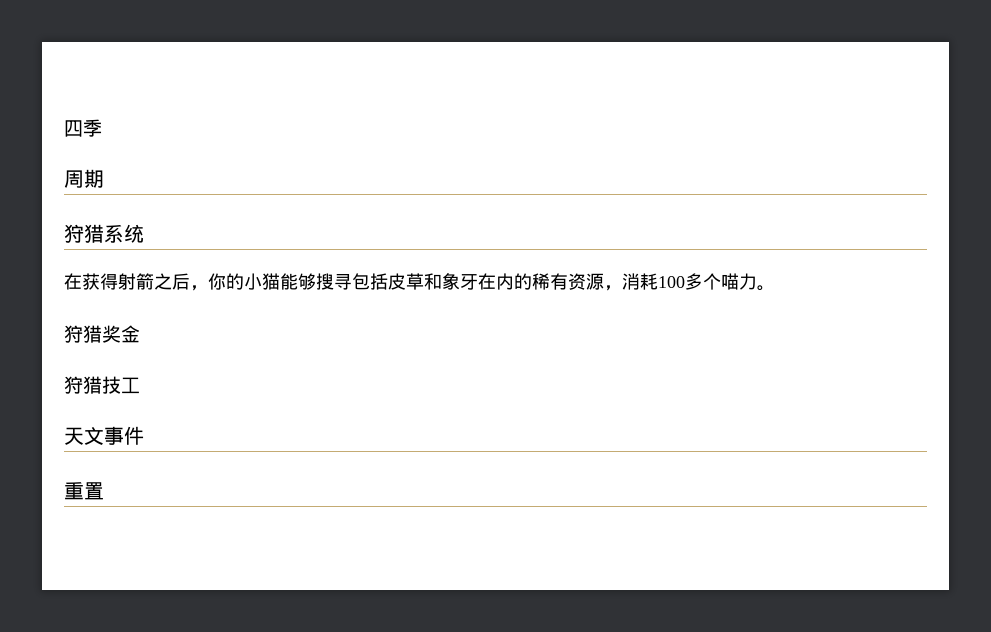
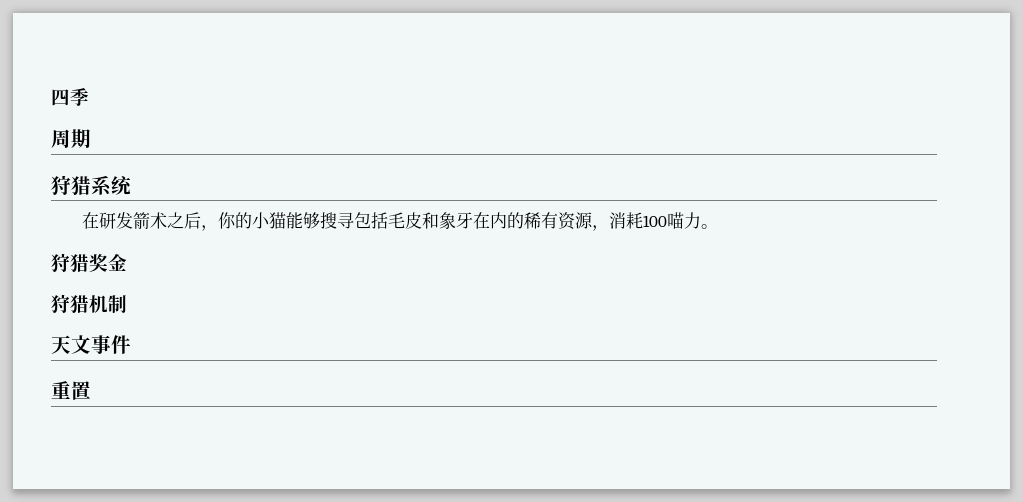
[82,273,154,290] 获得射箭 -> [98,212,167,229] 研发箭术
[388,273,424,290] 皮草 -> [387,212,422,229] 毛皮
[685,273,721,290] 多个 -> (667, 221) none
[102,376,140,394] 技工 -> [89,295,127,313] 机制

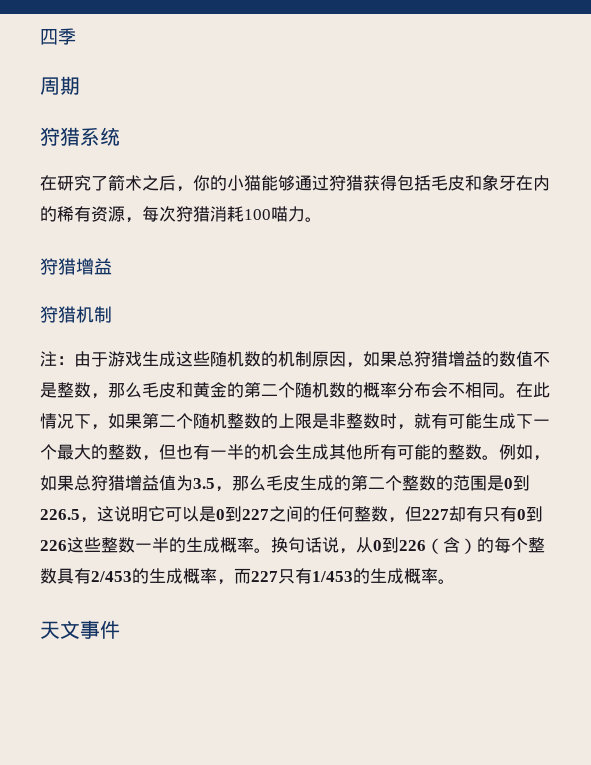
[115,212,133,229] 发 -> [74,175,108,191] 究了
[319,212,354,229] 搜寻 -> [295,175,397,191] 通过狩猎获得
(609, 228) none -> [142,206,210,222] 每次狩猎
[89,254,127,272] 奖金 -> [76,258,112,275] 增益
(127, 304) none -> [40,351,550,368] [40,382,550,399] [40,413,550,430] [40,444,550,461] [40,475,530,492] [40,506,543,523] [40,537,545,554] [40,568,455,585] // 注：由于游戏生成这些随机数的机制原因，如果总狩猎增益的数值不是整数，那么毛皮和黄金的第二个随机数的概率分布会不相同。在此情况下，如果第二个随机整数的上限是非整数时，就有可能生成下一个最大的整数，但也有一半的机会生成其他所有可能的整数。例如，如果总狩猎增益值为3.5，那么毛皮生成的第二个整数的范围是0到226.5，这说明它可以是0到227之间的任何整数，但227却有只有0到226这些整数一半的生成概率。换句话说，从0到226（含）的每个整数具有2/453的生成概率，而227只有1/453的生成概率。
[51,381,91,400] // 重置 -> (120, 629) none

